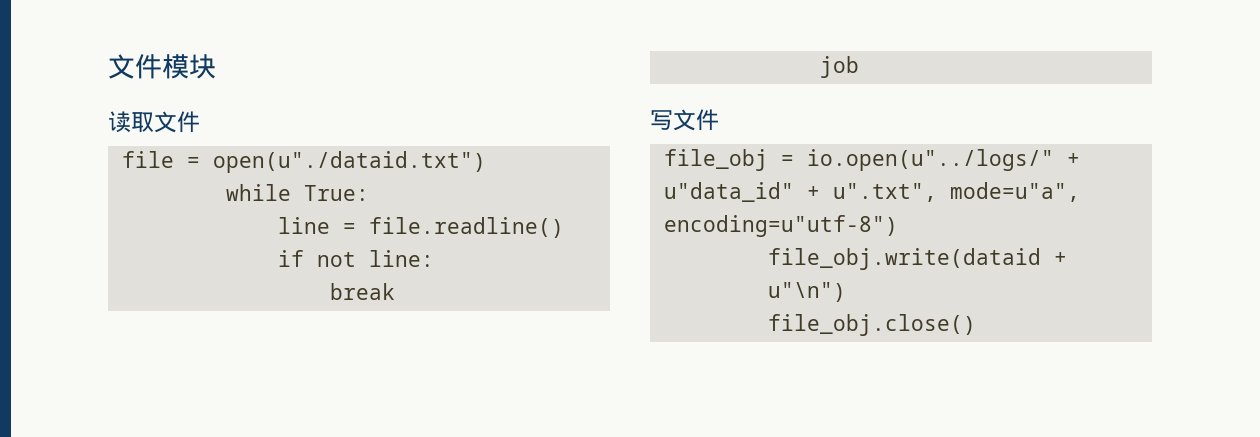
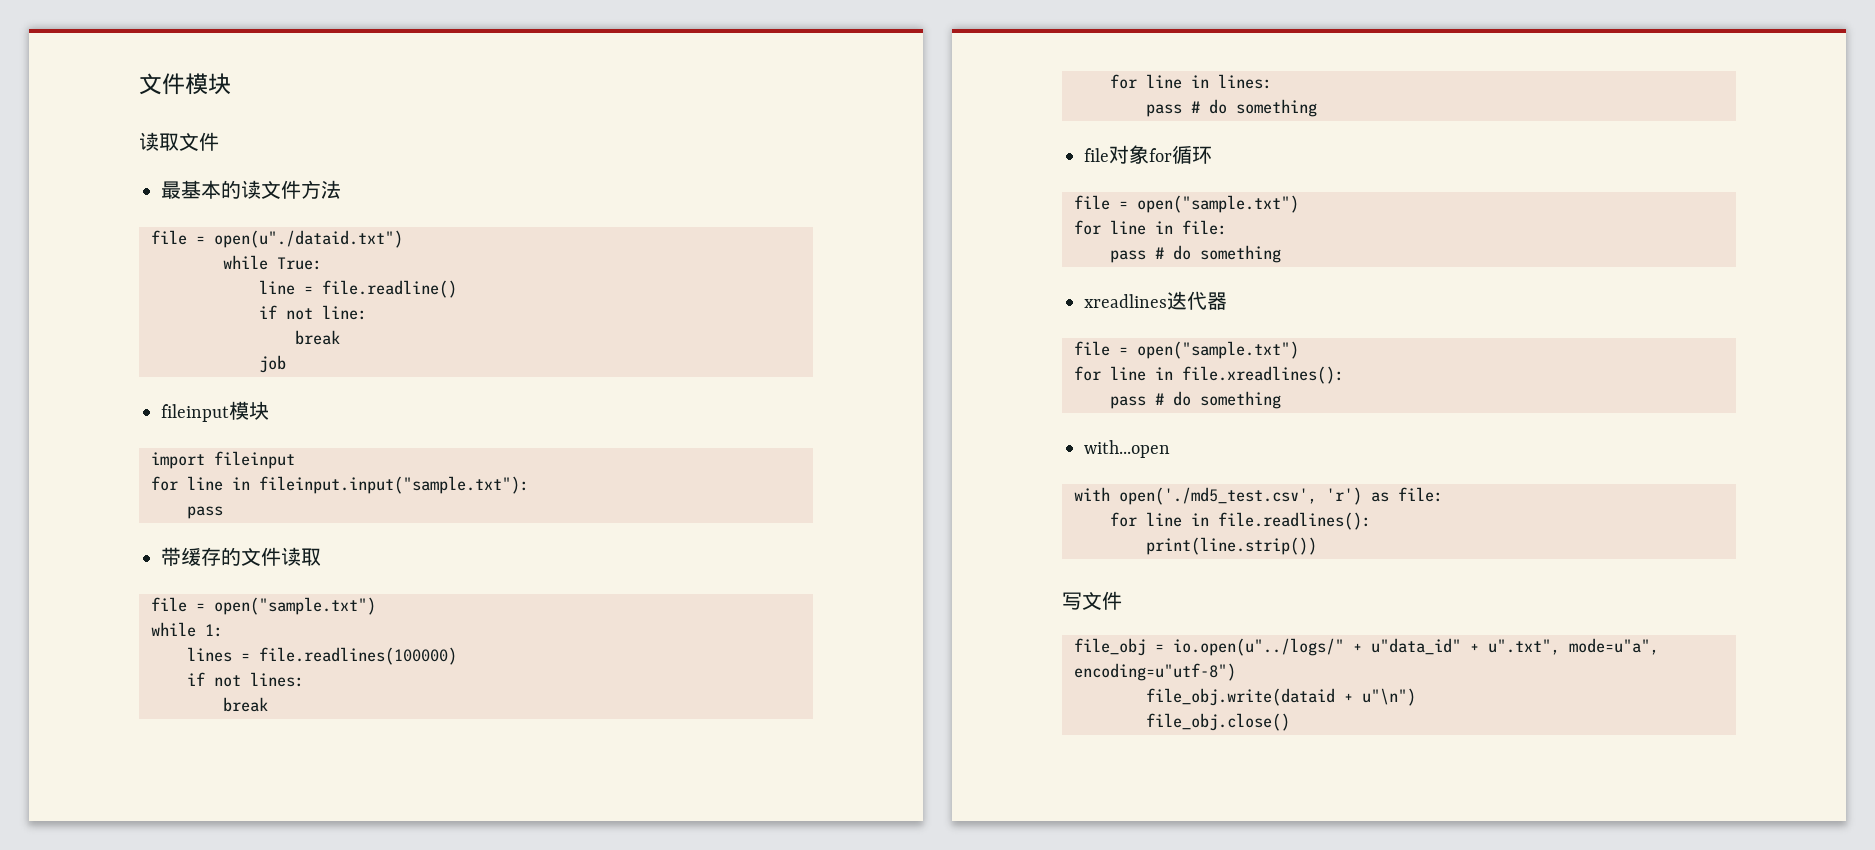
(200, 122) none -> [161,180,341,199] // 最基本的读文件方法
(859, 67) none -> [161,401,269,422] [151,451,295,469] [151,476,529,494] [187,506,223,519] [161,547,321,566] [151,597,376,615] [151,622,223,637] [187,647,457,665] [187,672,304,687] [223,697,268,712] [1110,74,1272,89] [1146,99,1317,117] [1084,145,1212,164] [1074,195,1299,213] [1074,220,1227,235] [1110,245,1281,263] [1084,291,1227,310] [1074,341,1299,359] [1074,366,1344,384] [1110,391,1281,409] [1084,440,1170,458] [1074,487,1443,505] [1110,512,1371,530] [1146,537,1317,555] // fileinput模块 // import fileinput // for line in fileinput.input("sample.txt"): // pass // 带缓存的文件读取 // file = open("sample.txt") // while 1: // lines = file.readlines(100000) // if not lines: // break // for line in lines: // pass # do something // file对象for循环 // file = open("sample.txt") // for line in file: // pass # do something // xreadlines迭代器 // file = open("sample.txt") // for line in file.xreadlines(): // pass # do something // with...open // with open('./md5_test.csv', 'r') as file: // for line in file.readlines(): // print(line.strip())

